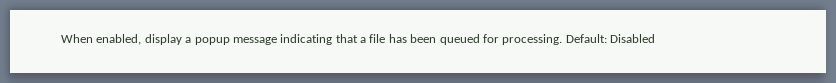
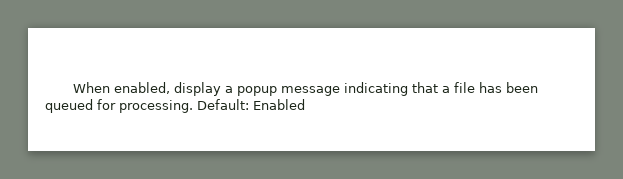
[610,34,655,43] Disabled -> [253,99,305,110] Enabled

